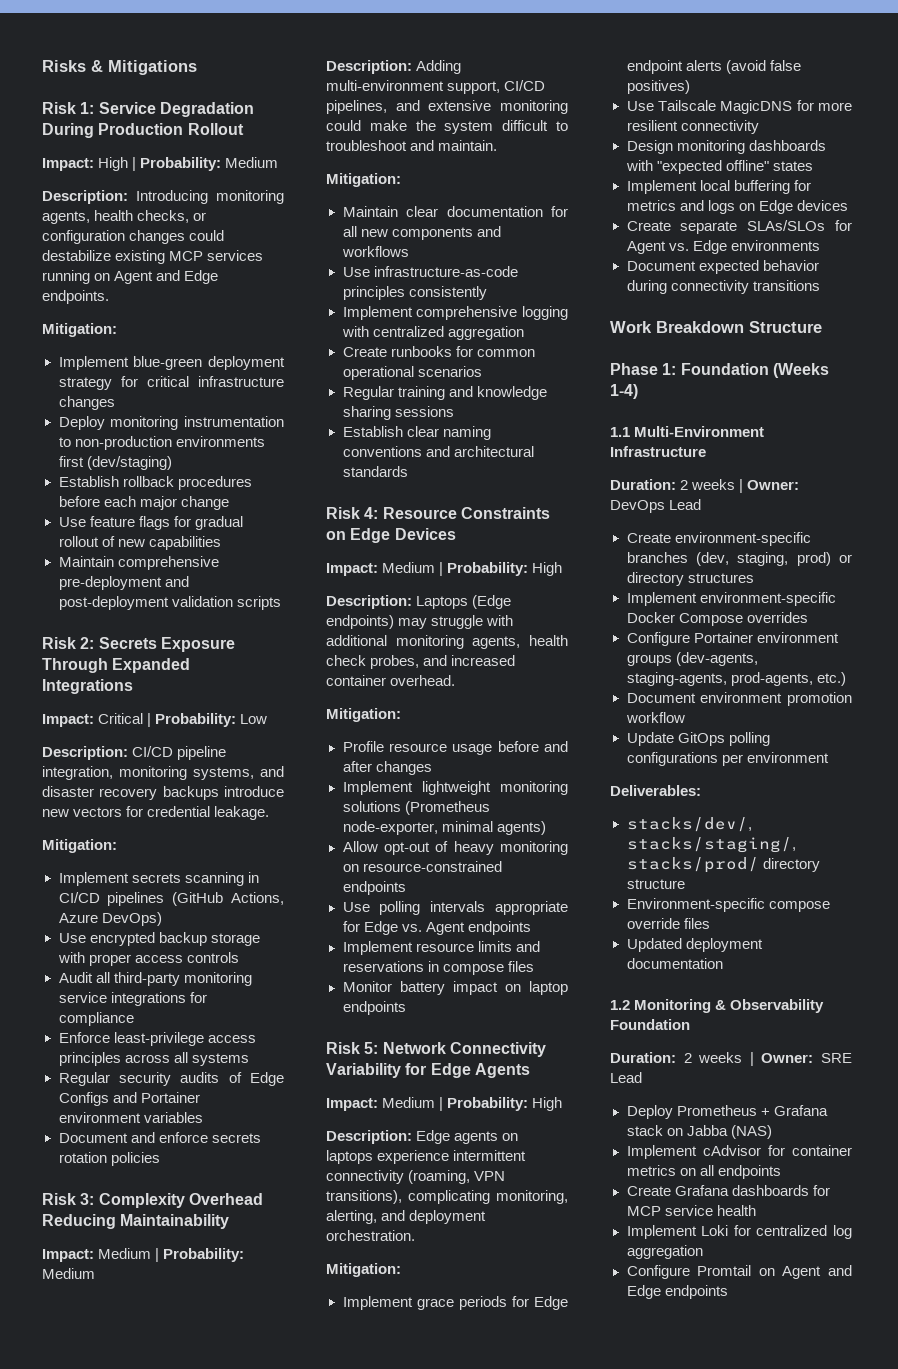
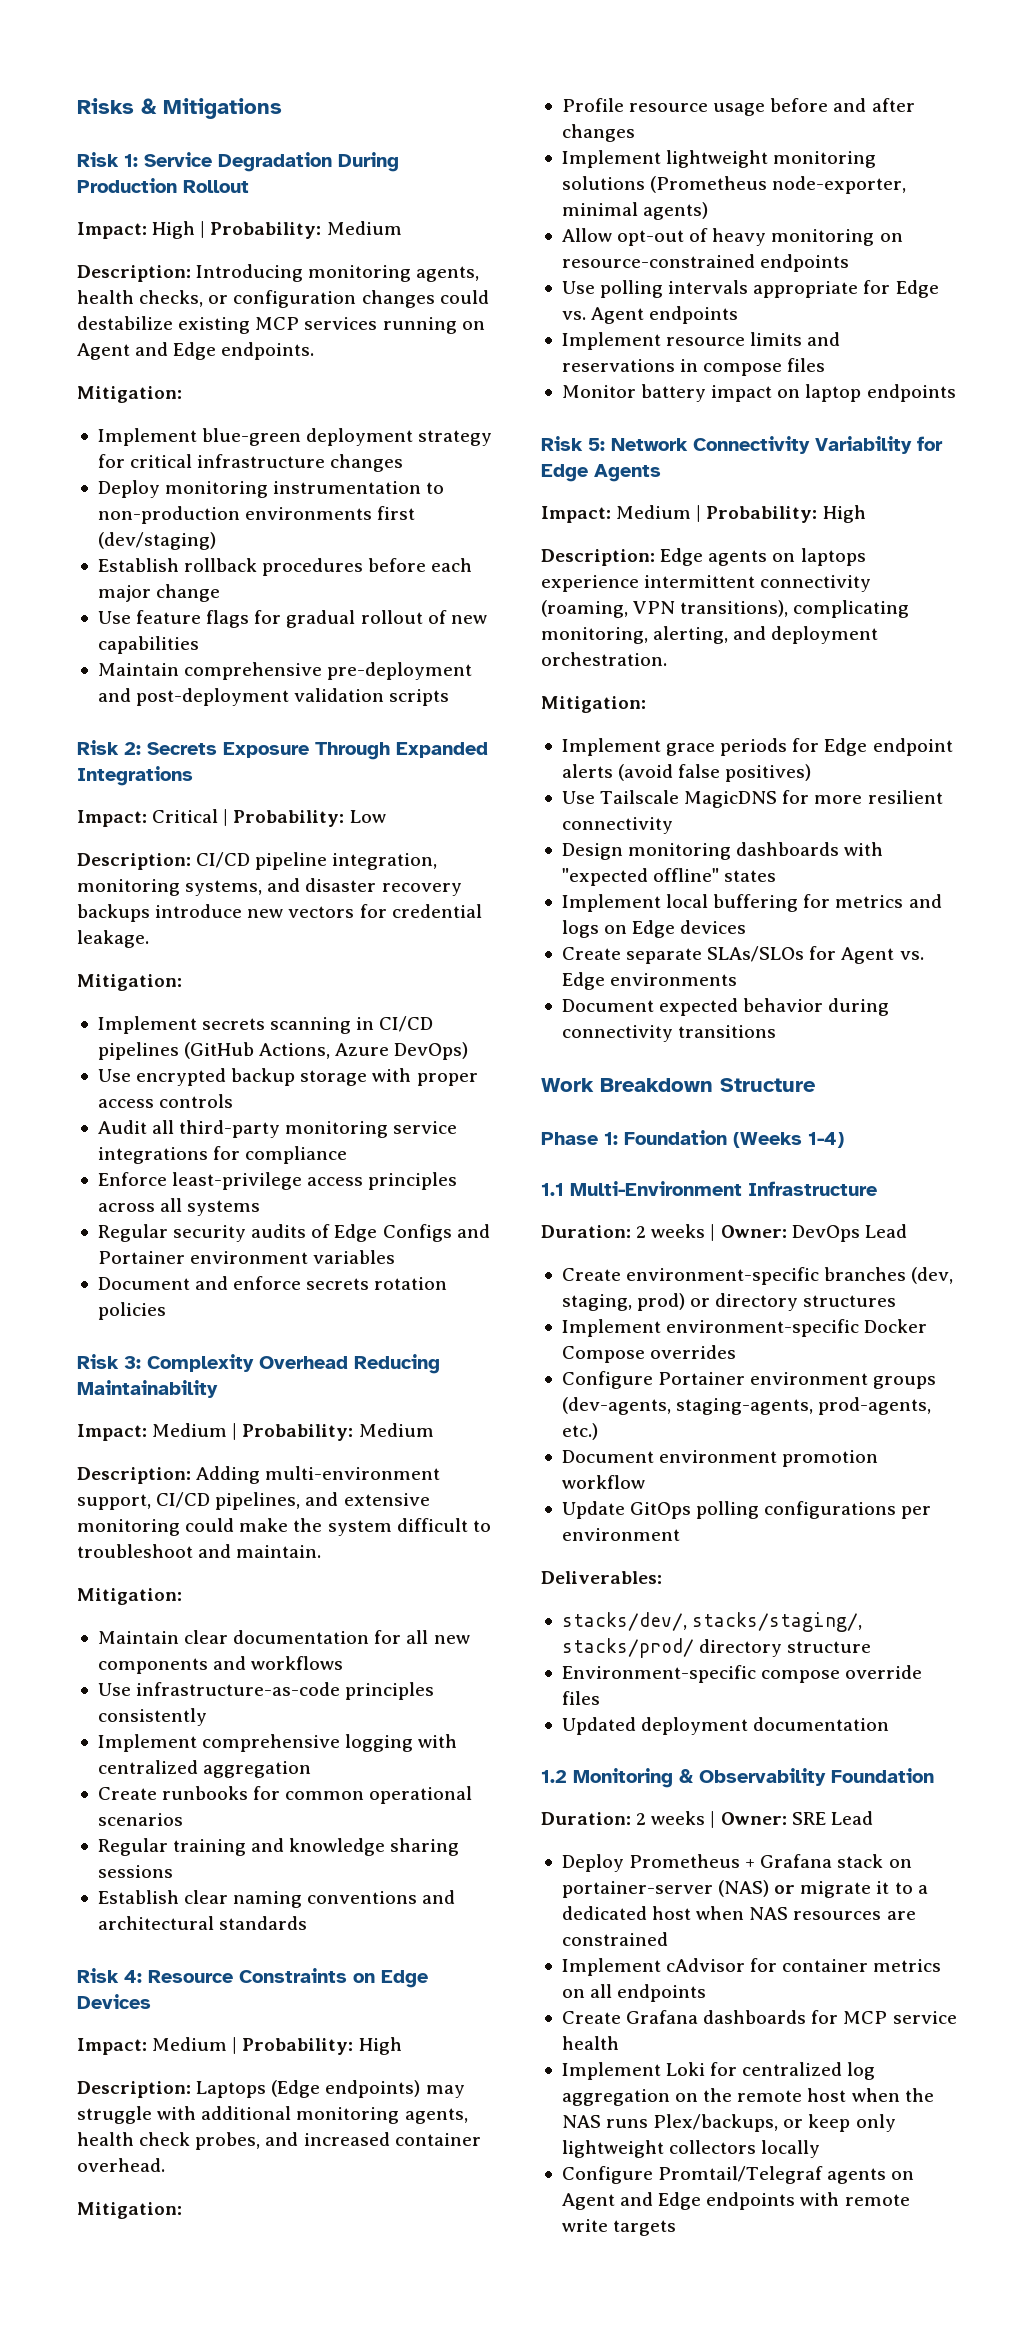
[686,1125,728,1136] Jabba -> [561,1881,713,1898] portainer-server
(772, 1132) none -> [774,1881,928,1898] [561,1906,916,1920] [561,1932,668,1946] or migrate it to a dedicated host when NAS resources are constrained
[626,1265,752,1279] // Configure Promtail -> [675,2088,934,2102] [561,2114,896,2132] [561,2140,821,2158] [561,2166,887,2184] on the remote host when the NAS runs Plex/backups, or keep only lightweight collectors locally // Configure Promtail/Telegraf agents
(728, 1292) none -> [800,2192,910,2206] [561,2219,677,2236] with remote write targets

